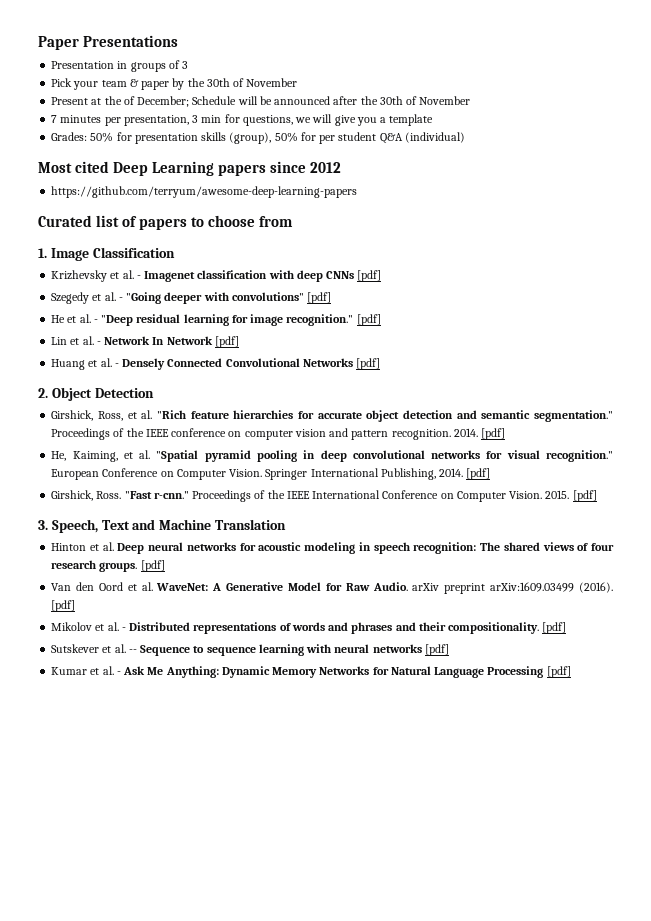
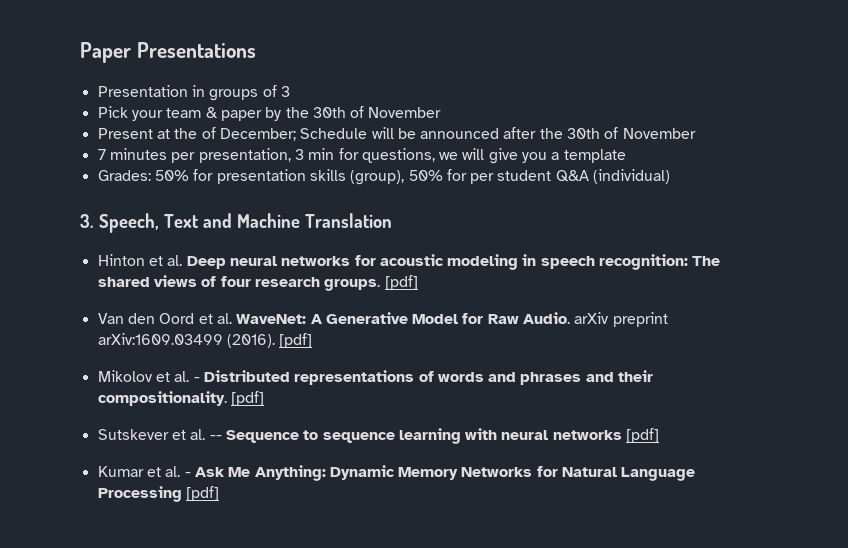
[38,161,342,176] [51,186,358,198] [38,215,294,230] [38,247,175,261] [51,270,382,282] [51,292,332,304] [51,314,381,326] [51,336,239,348] [51,358,381,370] [38,387,154,401] [51,410,613,422] [51,428,506,440] [51,450,613,462] [51,468,491,480] [51,490,597,502] // Most cited Deep Learning papers since 2012 // https://github.com/terryum/awesome-deep-learning-papers // Curated list of papers to choose from // 1. Image Classification // Krizhevsky et al. - Imagenet classification with deep CNNs [pdf] // Szegedy et al. - "Going deeper with convolutions" [pdf] // He et al. - "Deep residual learning for image recognition." [pdf] // Lin et al. - Network In Network [pdf] // Huang et al. - Densely Connected Convolutional Networks [pdf] // 2. Object Detection // Girshick, Ross, et al. "Rich feature hierarchies for accurate object detection and semantic segmentation." Proceedings of the IEEE conference on computer vision and pattern recognition. 2014. [pdf] // He, Kaiming, et al. "Spatial pyramid pooling in deep convolutional networks for visual recognition." European Conference on Computer Vision. Springer International Publishing, 2014. [pdf] // Girshick, Ross. "Fast r-cnn." Proceedings of the IEEE International Conference on Computer Vision. 2015. [pdf] -> (671, 176) none

